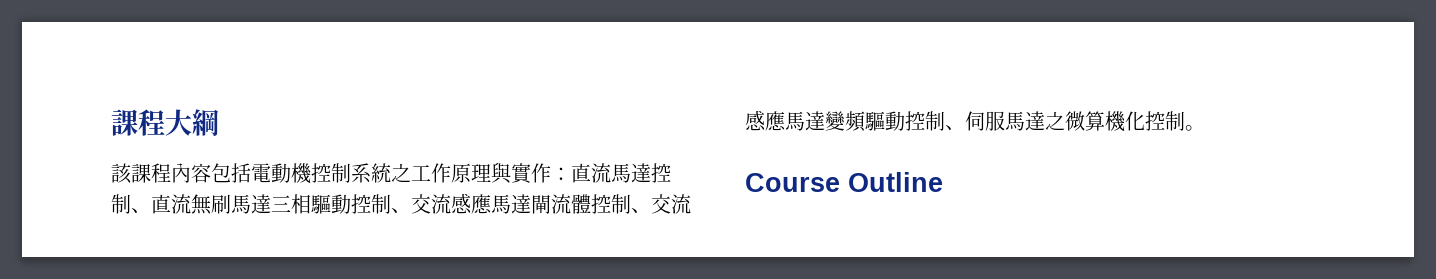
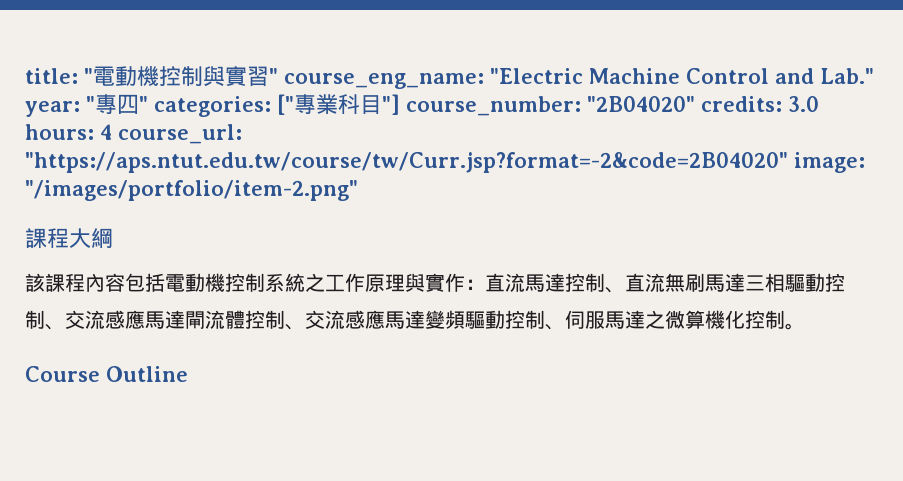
(111, 122) none -> [25,66,874,89] [25,94,819,117] [25,124,242,144] [25,152,865,173] [25,180,358,201] title: "電動機控制與實習" course_eng_name: "Electric Machine Control and Lab." year: "專四" categories: ["專業科目"] course_number: "2B04020" credits: 3.0 hours: 4 course_url: "https://aps.ntut.edu.tw/course/tw/Curr.jsp?format=-2&code=2B04020" image: "/images/portfolio/item-2.png" //

